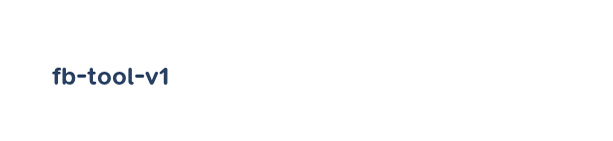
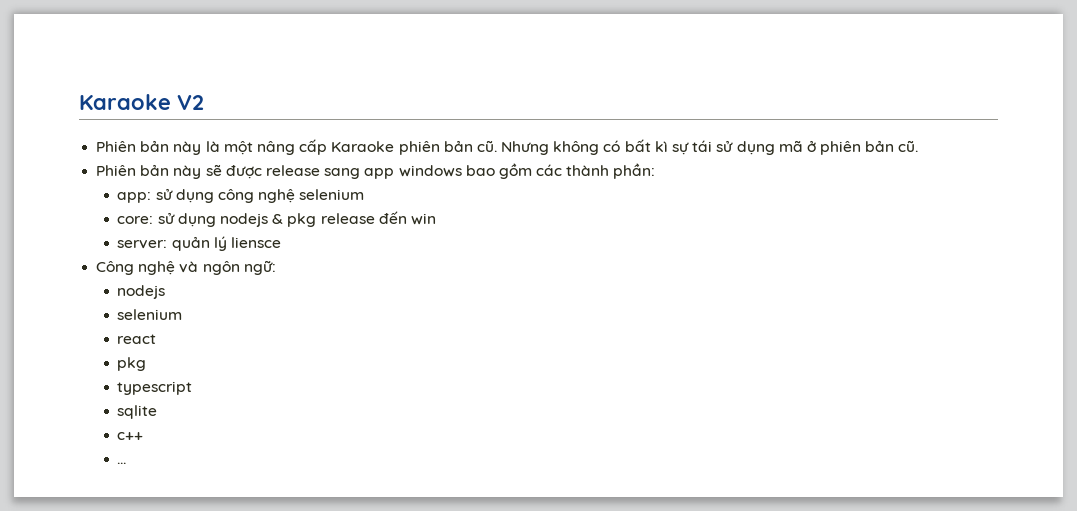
[51,66,170,85] fb-tool-v1 -> [79,94,204,110] [96,139,919,155] [96,163,656,179] [117,188,365,203] [117,211,436,227] [117,236,282,251] [96,260,276,275] [117,285,166,299] [117,309,183,320] [117,334,157,344] [117,357,147,371] [117,381,193,395] [117,405,158,419] [117,432,144,440] [117,462,127,464] Karaoke V2 // Phiên bản này là một nâng cấp Karaoke phiên bản cũ. Nhưng không có bất kì sự tái sử dụng mã ở phiên bản cũ. // Phiên bản này sẽ được release sang app windows bao gồm các thành phần: // app: sử dụng công nghệ selenium // core: sử dụng nodejs & pkg release đến win // server: quản lý liensce // Công nghệ và ngôn ngữ: // nodejs // selenium // react // pkg // typescript // sqlite // c++ // ...

